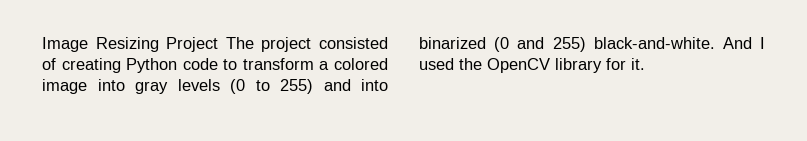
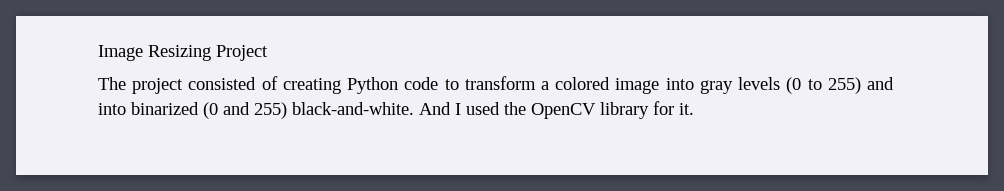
(219, 44) none -> (268, 53) //

